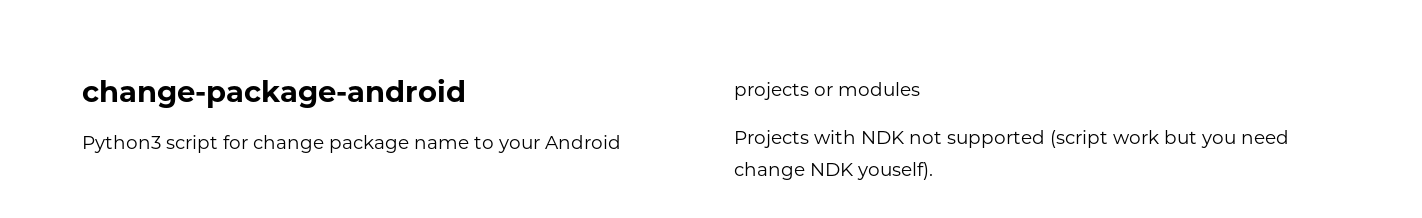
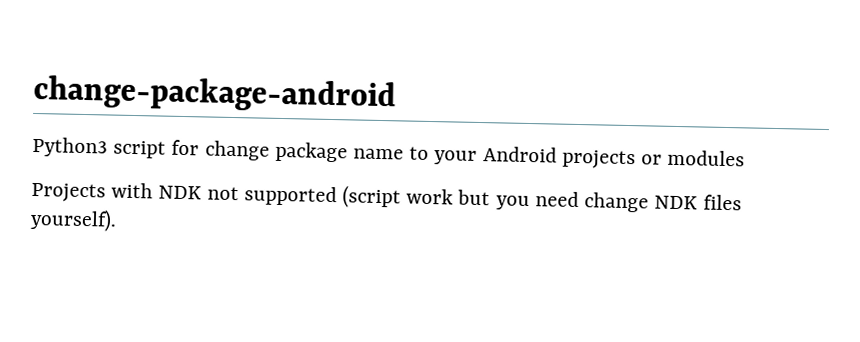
[857,162,933,180] youself). -> [702,194,742,211] [30,207,117,232] files yourself).

